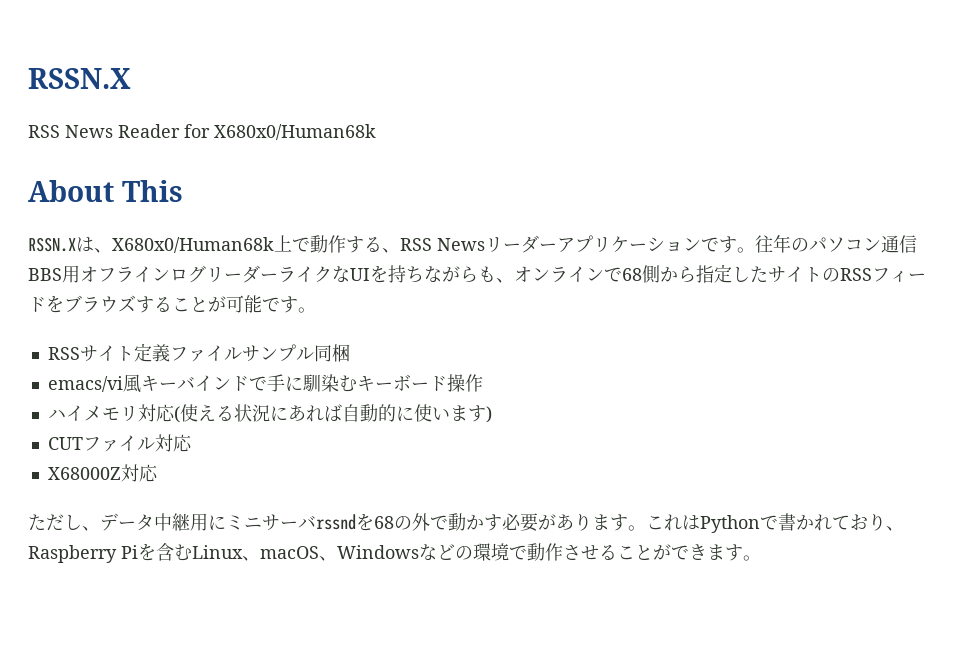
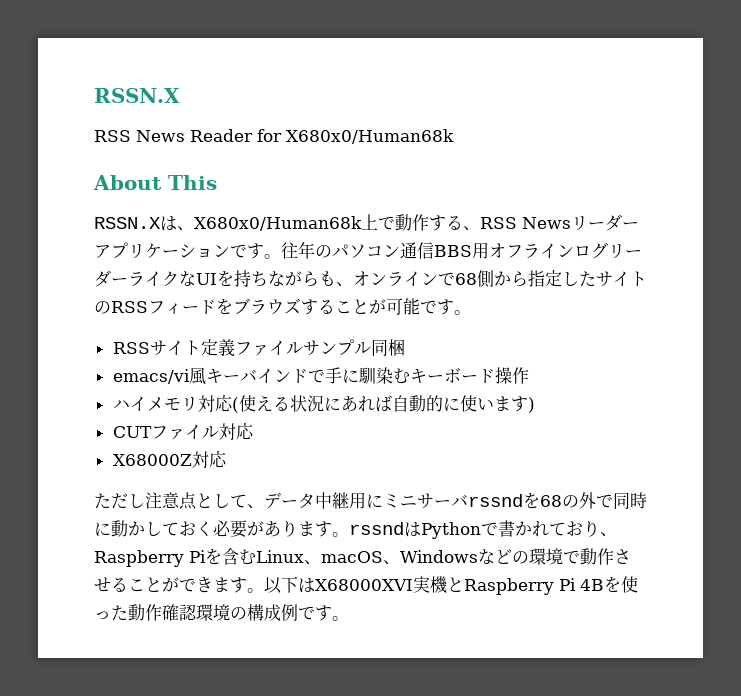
(82, 522) none -> [145,492,247,510] 注意点として
[448,513,502,531] 動かす -> [613,492,647,509] [94,520,213,537] 同時に動かしておく
[646,514,682,531] これ -> [349,522,404,535] rssnd
(761, 558) none -> [264,576,638,595] [94,604,349,621] 以下はX68000XVI実機とRaspberry Pi 4Bを使った動作確認環境の構成例です。

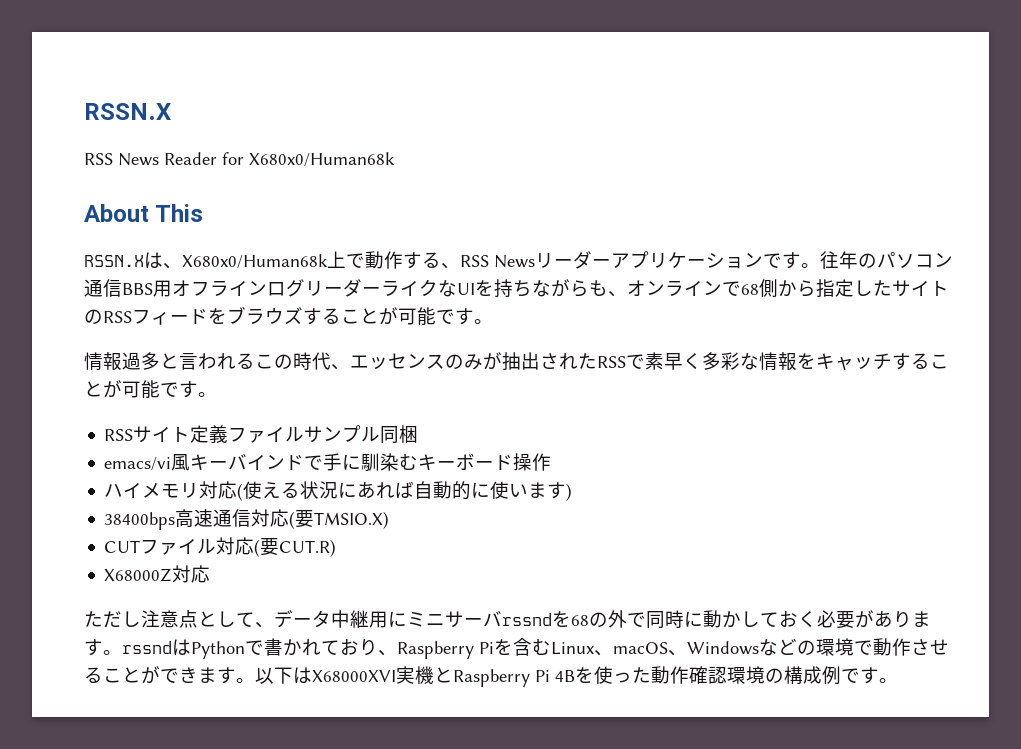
(471, 312) none -> [84,352,949,371] [84,380,217,399] // 情報過多と言われるこの時代、エッセンスのみが抽出されたRSSで素早く多彩な情報をキャッチすることが可能です。
(535, 405) none -> [104,509,390,530] // 38400bps高速通信対応(要TMSIO.X)
(254, 431) none -> [254,538,337,557] (要CUT.R)

